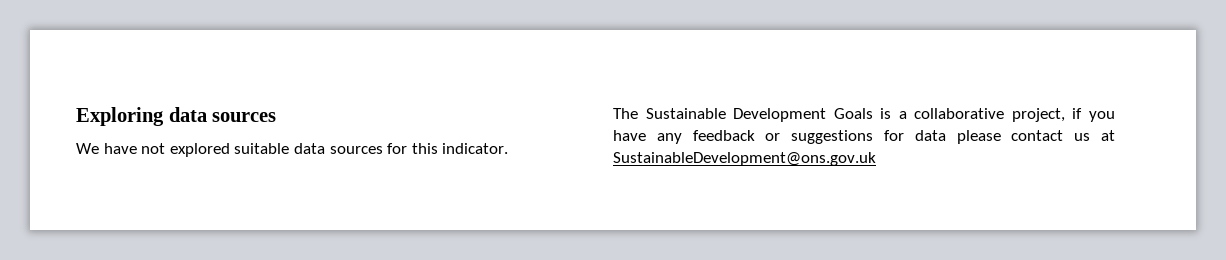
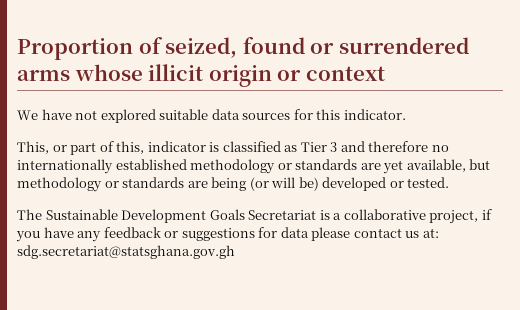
[76,107,277,126] Exploring data sources -> [17,37,469,60] [17,64,385,87] Proportion of seized, found or surrendered arms whose illicit origin or context
(509, 148) none -> [17,141,449,155] [17,159,491,174] [17,177,450,192] // This, or part of this, indicator is classified as Tier 3 and therefore no internationally established methodology or standards are yet available, but methodology or standards are being (or will be) developed or tested.
(873, 113) none -> [248,210,317,220] Secretariat
[1101,130,1115,141] [613,152,876,166] at SustainableDevelopment@ons.gov.uk -> [422,228,439,238] [17,245,235,259] at: sdg.secretariat@statsghana.gov.gh

